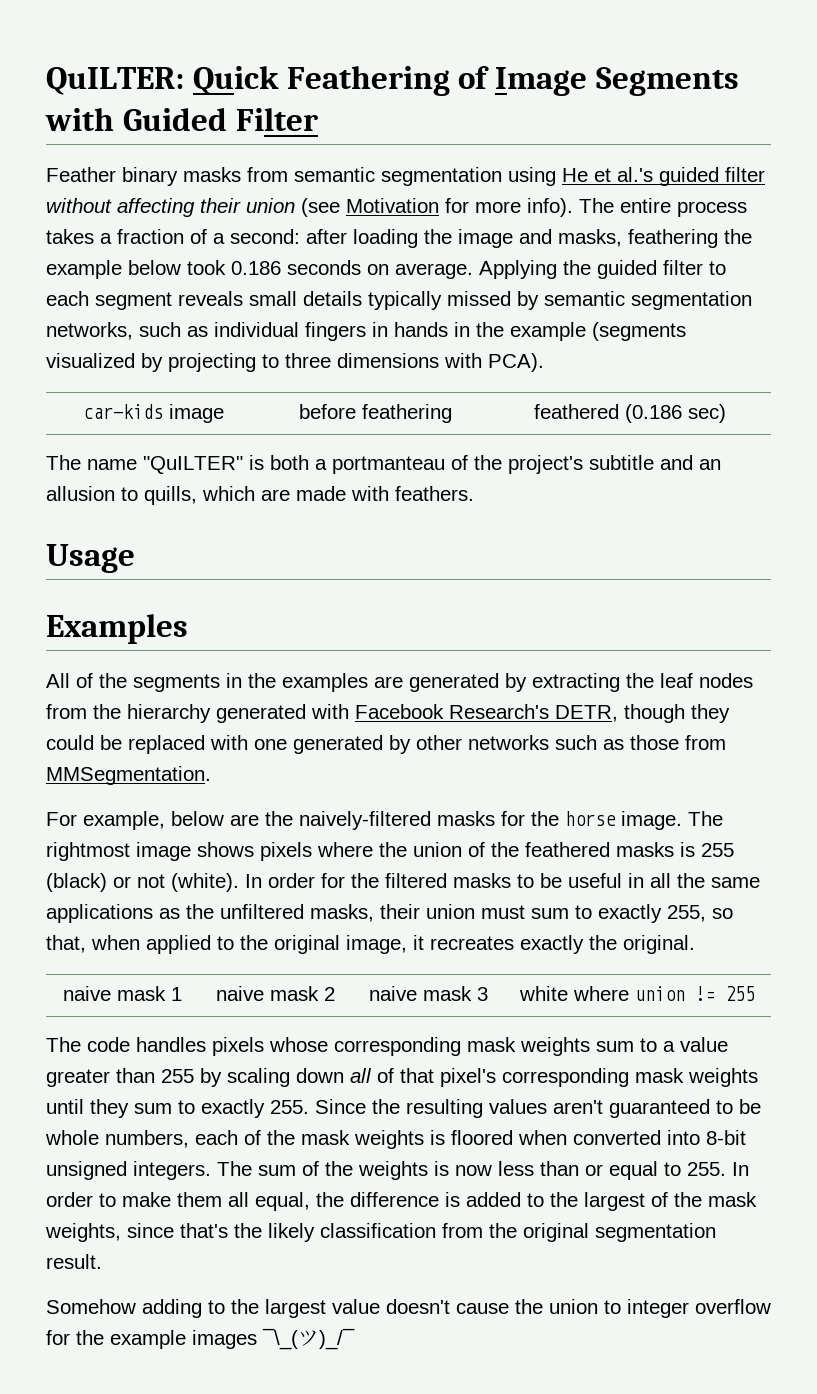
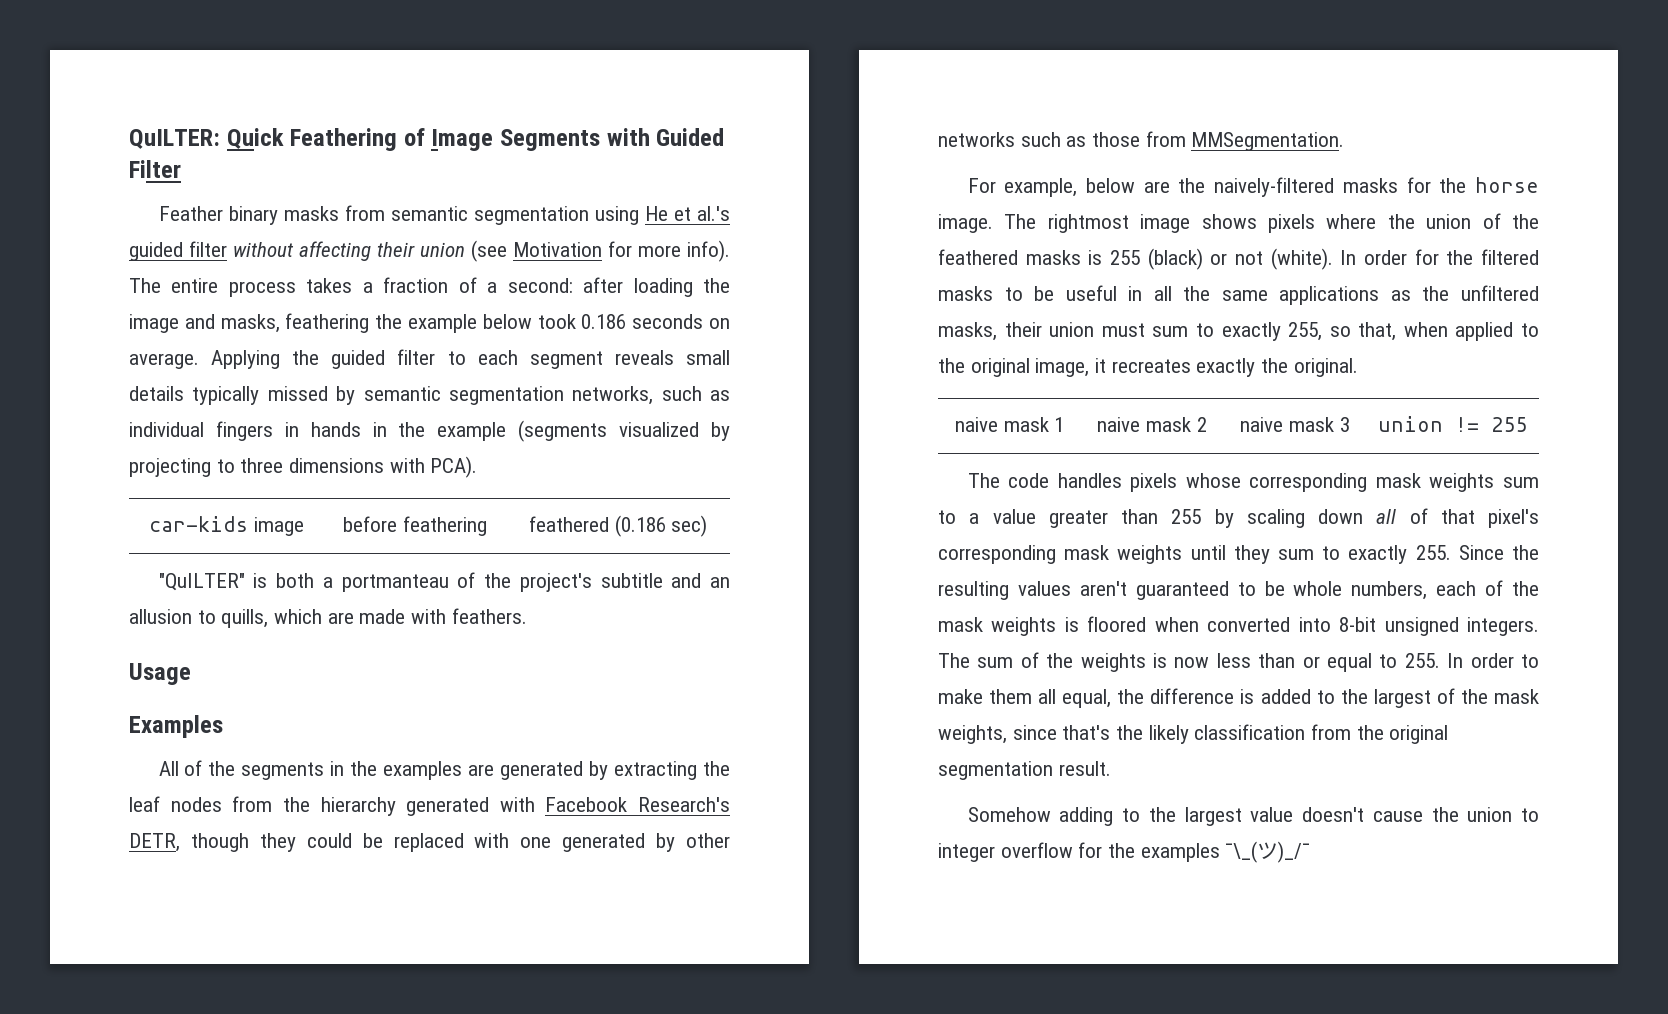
[46,455,137,470] The name -> (708, 526) none
[519,986,629,1001] white where -> (1350, 424) none
[110,1330,257,1349] example images -> [1140,843,1220,862] examples

